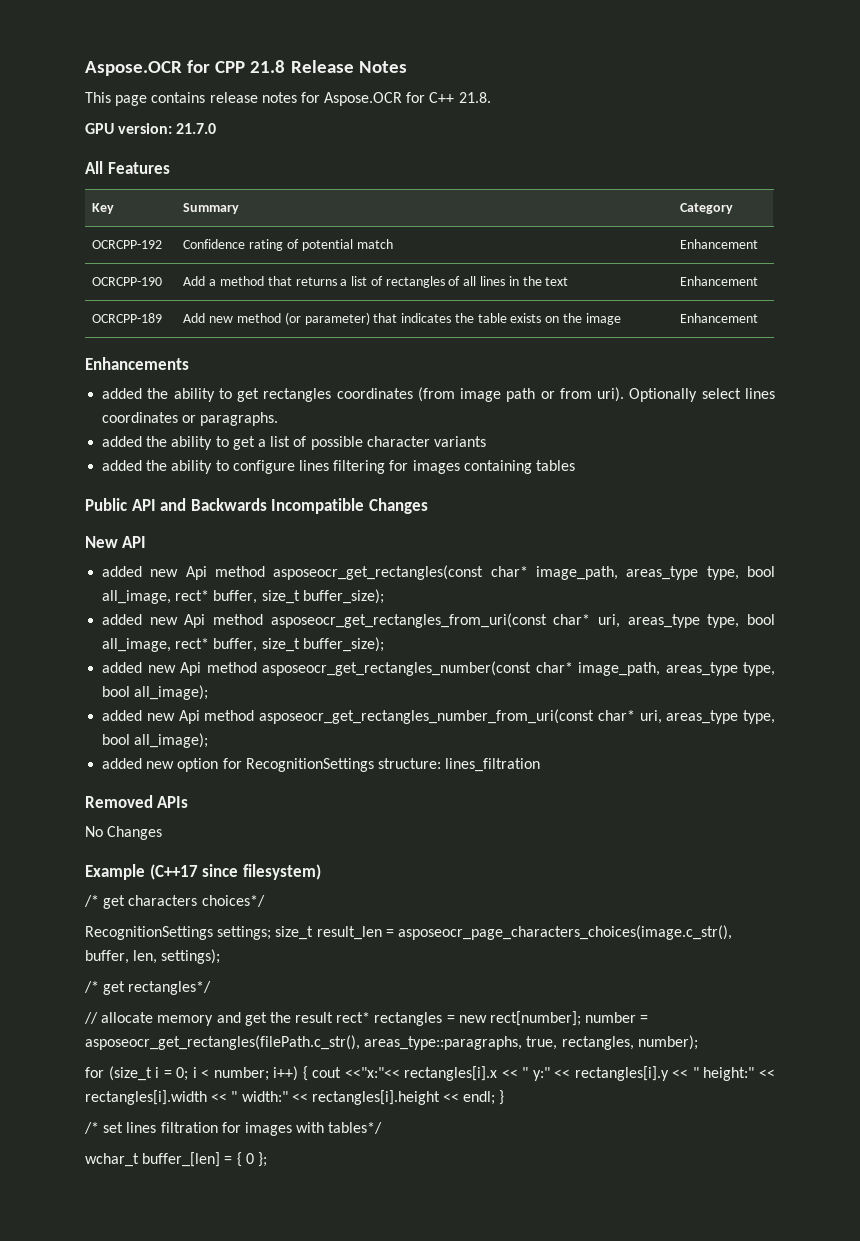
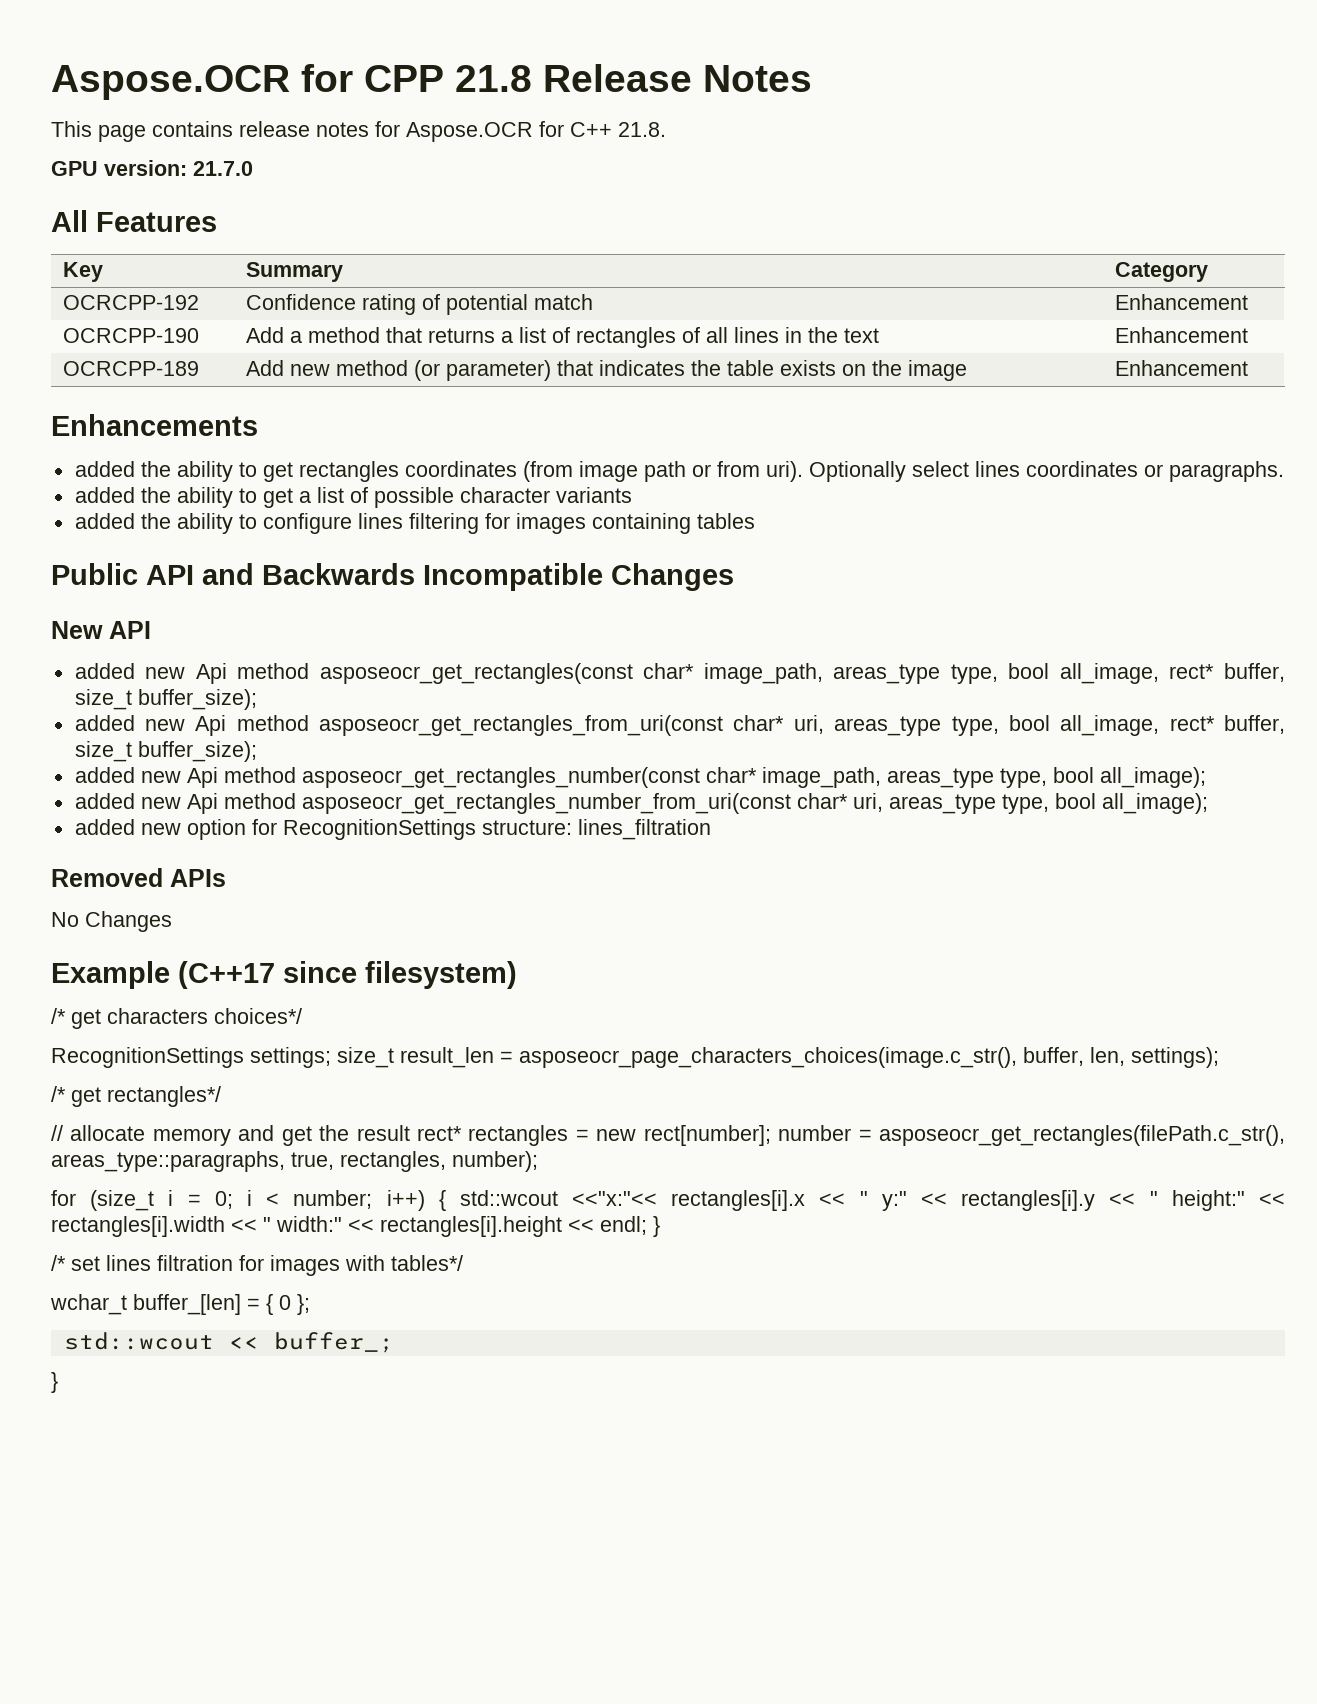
[312,1067,342,1078] cout -> [459,1190,558,1206] std::wcout
(267, 1159) none -> [63,1332,394,1353] [51,1372,58,1393] // std::wcout << buffer_; // }

